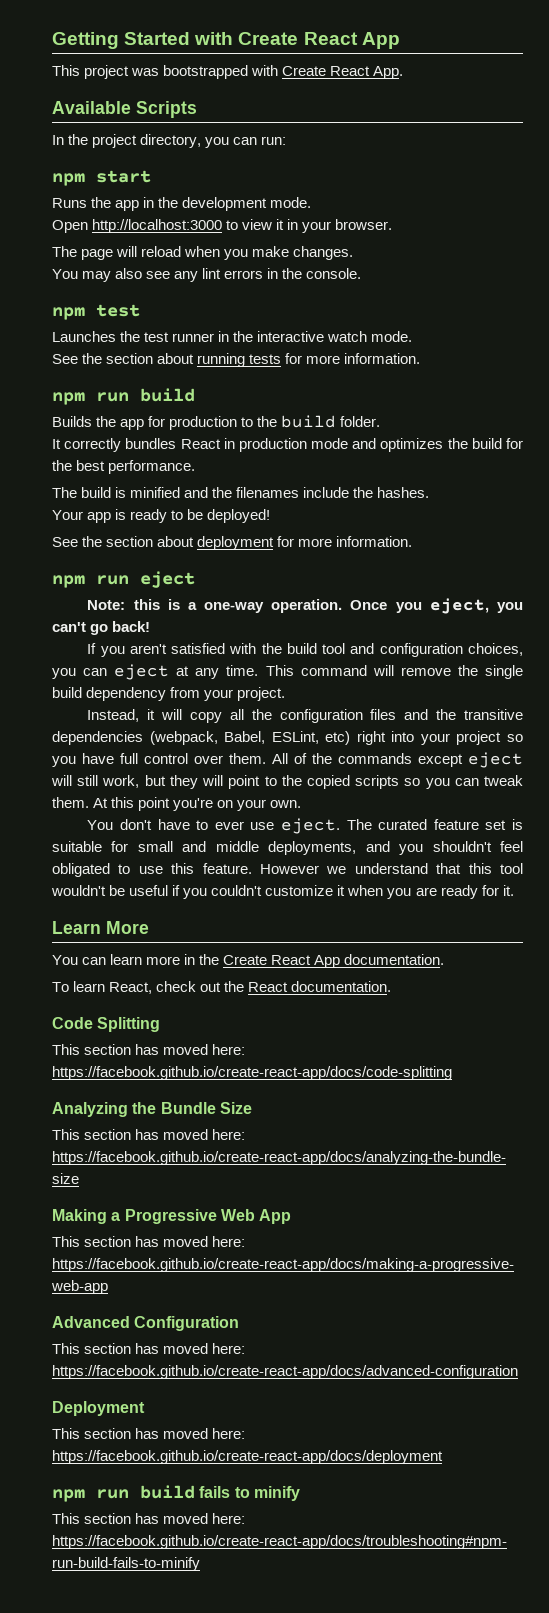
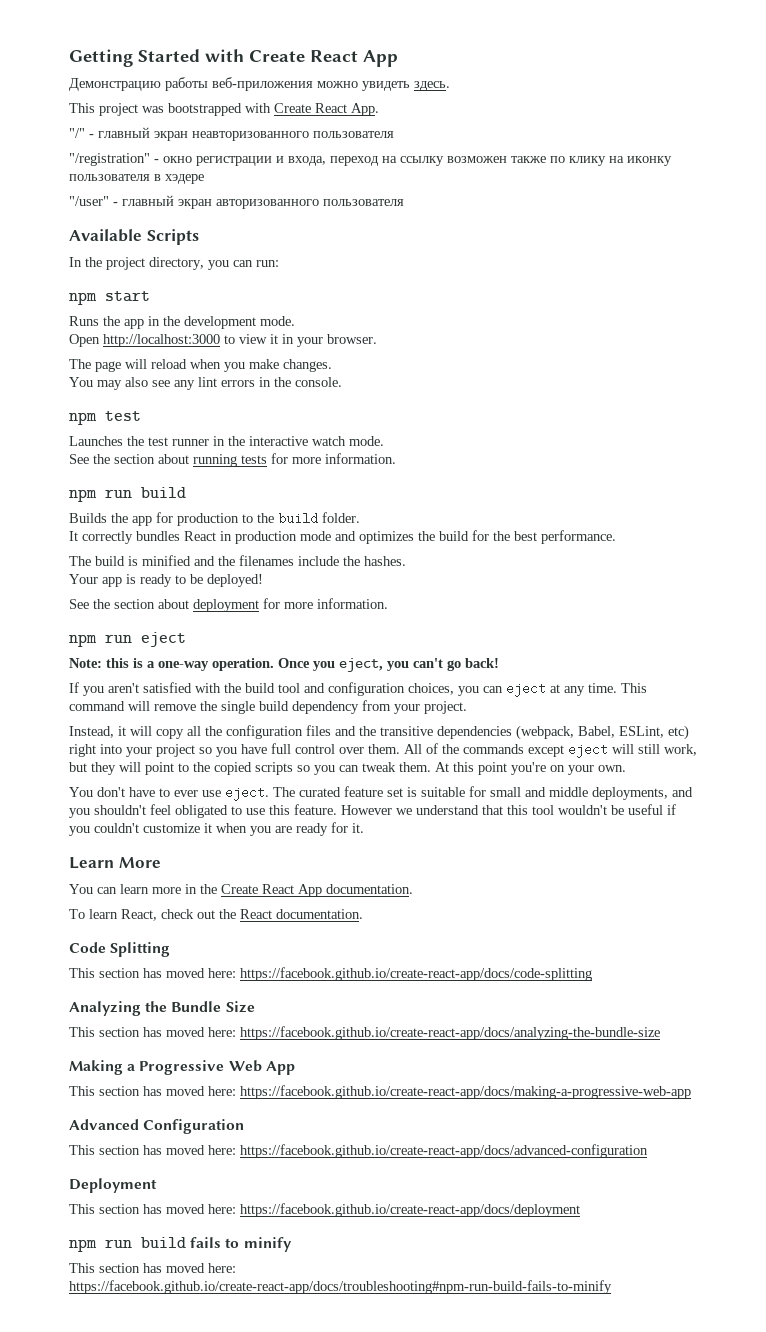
(400, 40) none -> [69,77,450,91] // Демонстрацию работы веб-приложения можно увидеть здесь.
(404, 72) none -> [69,127,394,141] [69,153,672,166] [69,174,204,184] [69,195,404,209] // "/" - главный экран неавторизованного пользователя // "/registration" - окно регистрации и входа, переход на ссылку возможен также по клику на иконку пользователя в хэдере // "/user" - главный экран авторизованного пользователя

